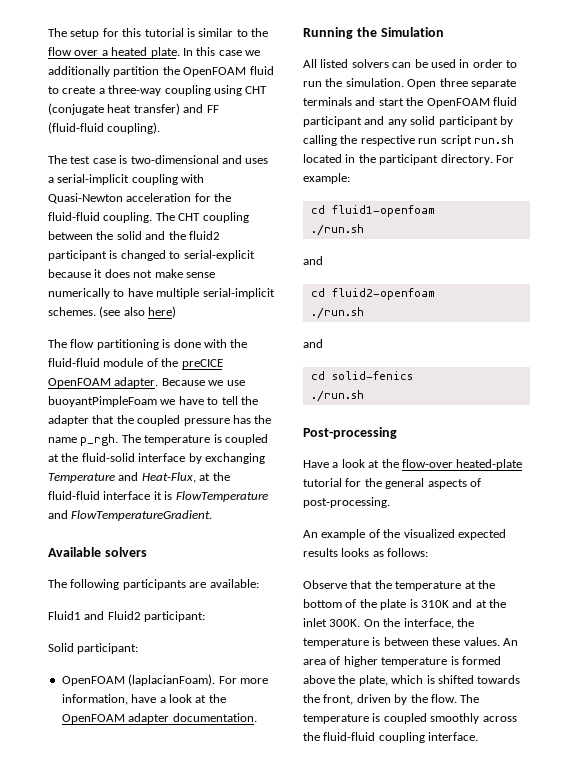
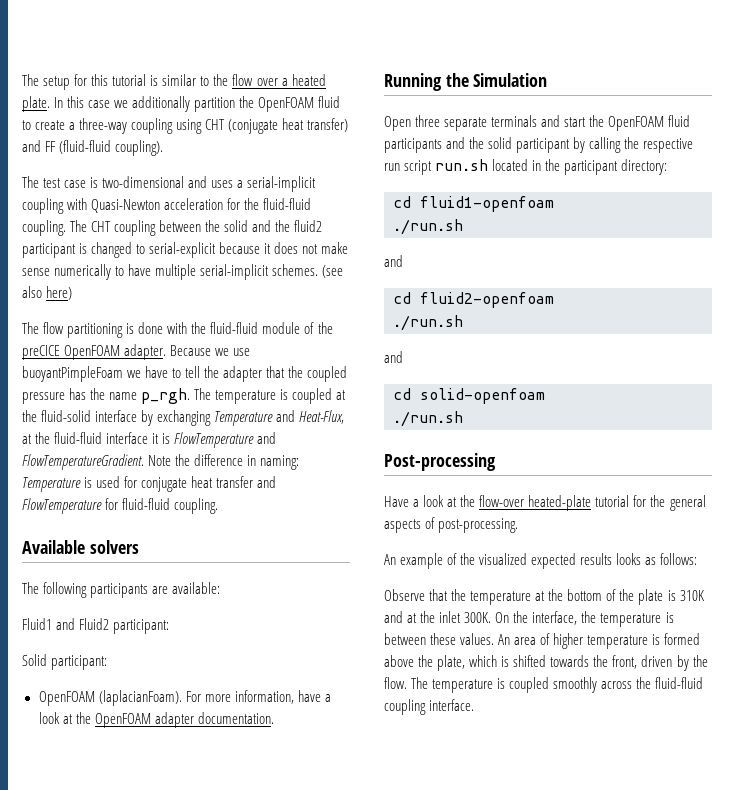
(213, 515) none -> [148,454,300,470] [22,476,277,492] [22,498,219,514] Note the difference in naming: Temperature is used for conjugate heat transfer and FlowTemperature for fluid-fluid coupling.
[303,59,517,68] [303,78,404,87] All listed solvers can be used in order to run the simulation. -> (548, 80) none
[303,116,407,127] participant and any -> [384,137,485,153] participants and the
[440,154,514,165] [303,173,350,184] directory. For example: -> [621,159,668,175] directory:
[331,371,413,380] solid-fenics -> [420,388,545,404] solid-openfoam

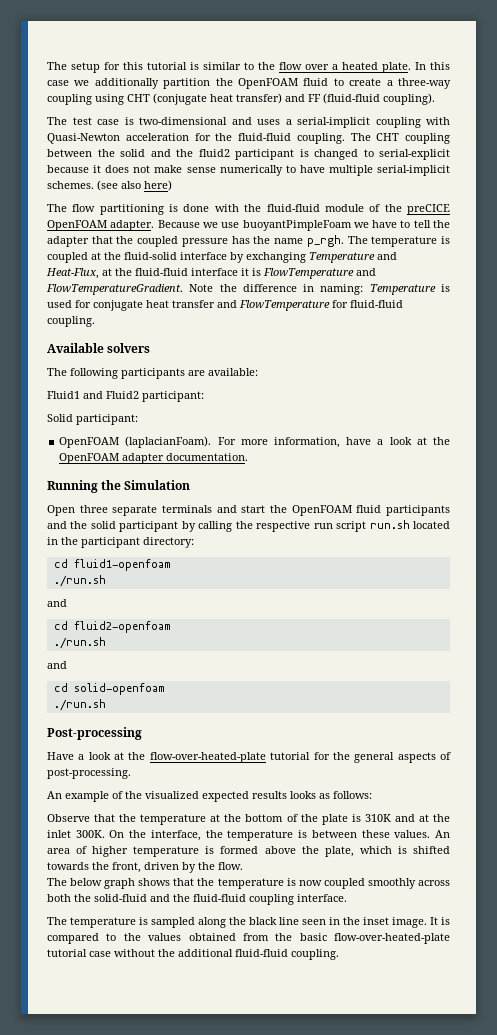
[479,495,592,511] flow-over heated-plate -> [149,752,266,763] flow-over-heated-plate
[411,677,506,693] The temperature is -> [47,878,322,889] // The below graph shows that the temperature is now
(633, 685) none -> [47,894,170,902] both the solid-fluid and
(475, 705) none -> [47,917,450,928] [47,933,450,944] [47,949,339,960] // The temperature is sampled along the black line seen in the inset image. It is compared to the values obtained from the basic flow-over-heated-plate tutorial case without the additional fluid-fluid coupling.

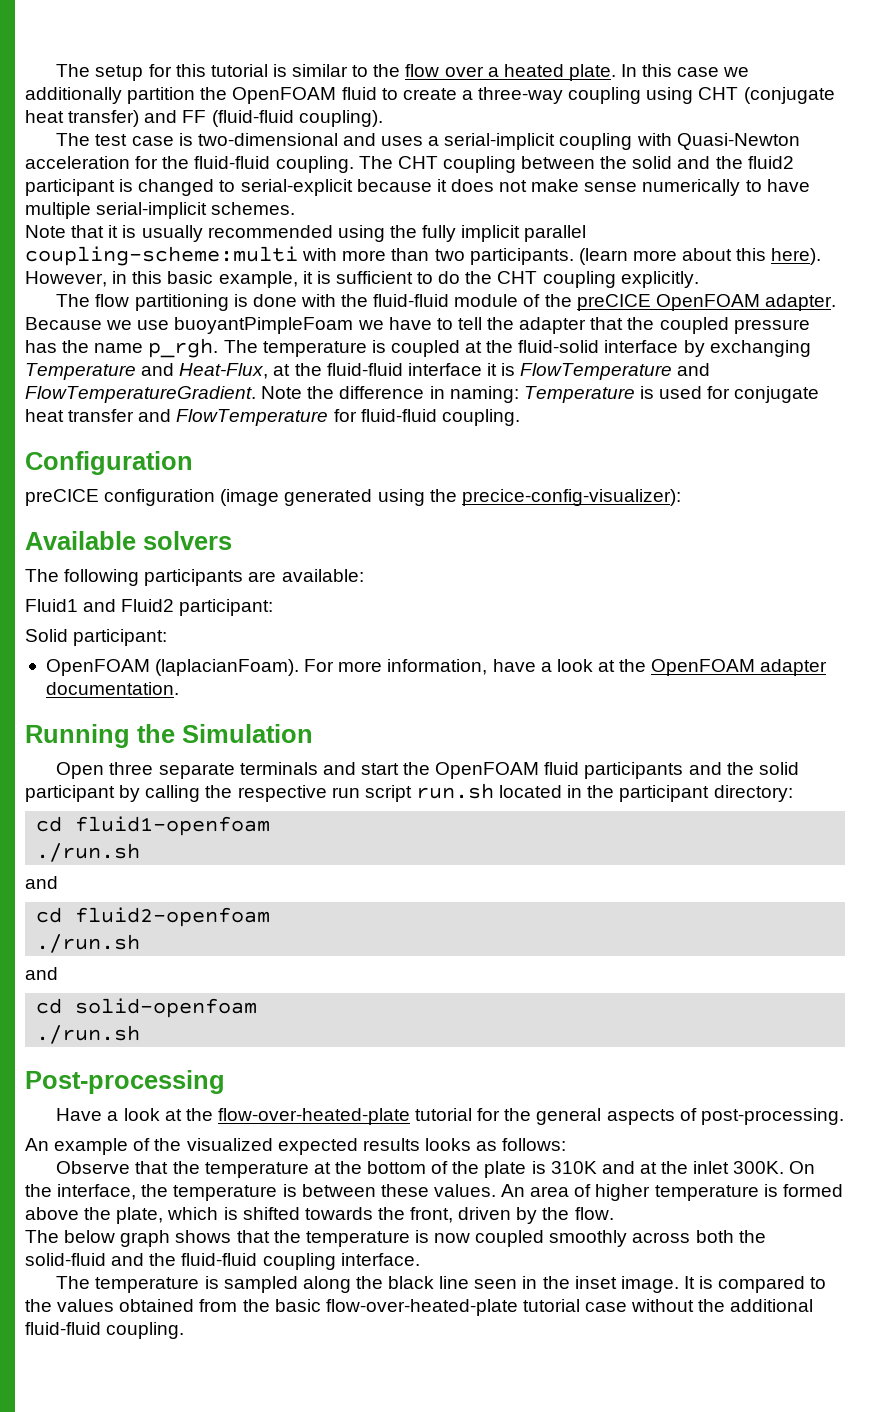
[97,180,172,191] (see also here) -> [25,225,587,242] [25,246,822,266] [25,271,699,288] // Note that it is usually recommended using the fully implicit parallel coupling-scheme:multi with more than two participants. (learn more about this here). However, in this basic example, it is sufficient to do the CHT coupling explicitly.
(95, 321) none -> [25,451,193,475] [25,489,681,506] // Configuration // preCICE configuration (image generated using the precice-config-visualizer):

